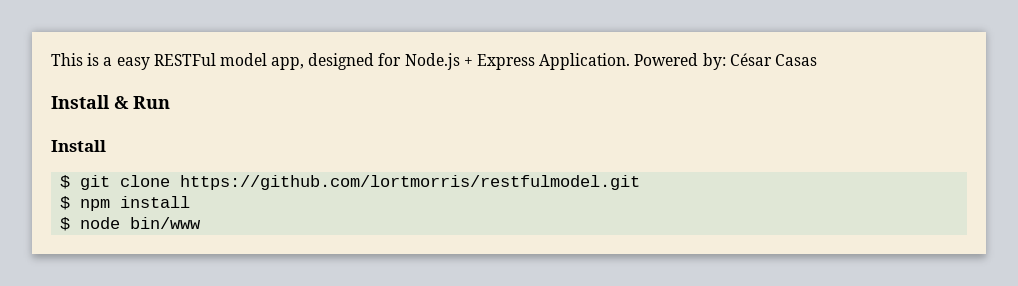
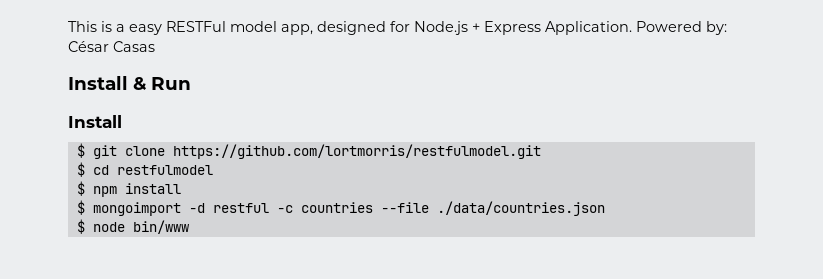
(641, 182) none -> [76,162,213,177] // $ cd restfulmodel
(191, 202) none -> [76,200,605,216] // $ mongoimport -d restful -c countries --file ./data/countries.json

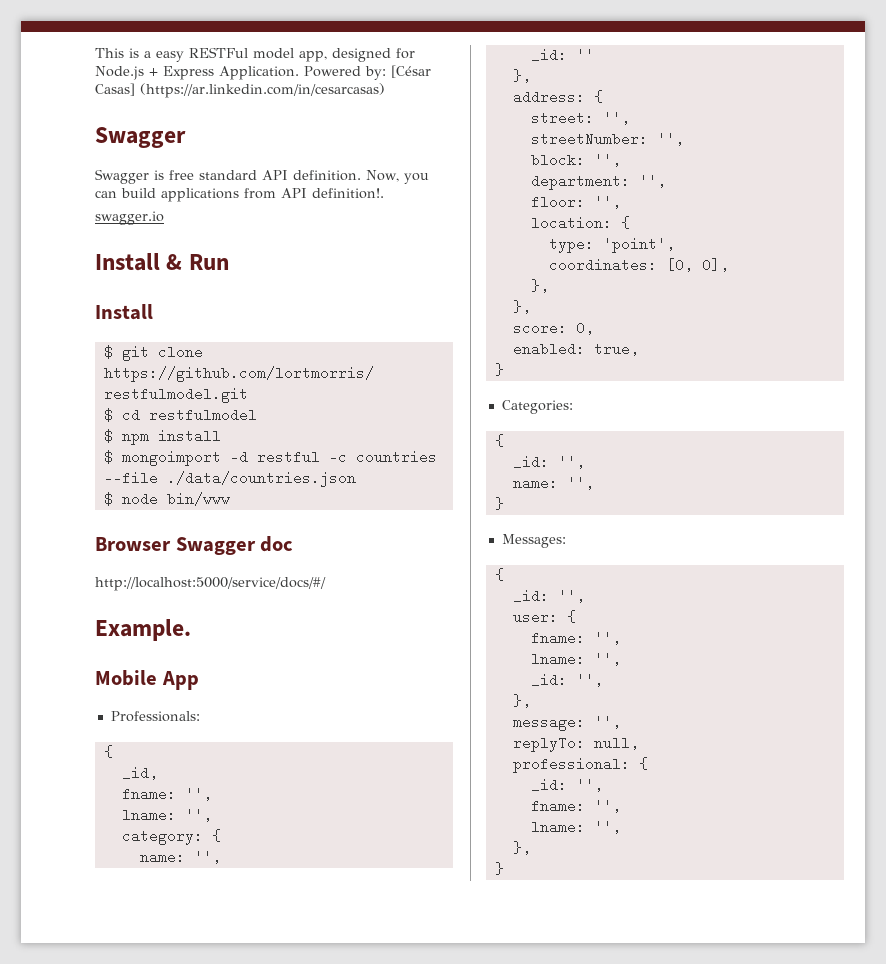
[68,41,155,52] César Casas -> [391,65,431,78] [95,83,385,98] [95,127,186,148] [95,169,429,184] [95,188,384,202] [95,211,164,225] [César Casas] (https://ar.linkedin.com/in/cesarcasas) // Swagger // Swagger is free standard API definition. Now, you can build applications from API definition!. // swagger.io
(189, 227) none -> [95,536,294,555] [95,577,326,591] [95,619,191,641] [95,670,199,690] [110,711,200,722] [103,745,113,758] [121,766,158,780] [121,787,212,801] [121,808,212,822] [121,829,221,845] [139,850,221,864] [530,48,594,62] [512,69,531,83] [512,90,603,104] [530,111,630,125] [530,132,684,146] [530,153,621,167] [530,174,666,190] [530,195,621,209] [530,216,630,230] [548,237,675,253] [548,258,729,272] [530,279,549,293] [512,300,531,314] [512,321,594,335] [512,342,639,356] [494,363,504,376] [501,400,573,414] [494,434,504,447] [512,455,585,469] [512,476,594,490] [494,497,504,510] [501,534,566,548] [494,568,504,581] [512,589,585,603] [512,610,576,624] [530,631,621,645] [530,652,621,666] [530,673,603,687] [512,694,531,708] [512,715,621,731] [512,736,639,752] [512,757,648,773] [530,778,603,792] [530,799,621,813] [530,820,621,834] [512,841,531,855] [494,862,504,875] // Browser Swagger doc // http://localhost:5000/service/docs/#/ // Example. // Mobile App // Professionals: // { // _id, // fname: '', // lname: '', // category: { // name: '', // _id: '' // }, // address: { // street: '', // streetNumber: '', // block: '', // department: '', // floor: '', // location: { // type: 'point', // coordinates: [0, 0], // }, // }, // score: 0, // enabled: true, // } // Categories: // { // _id: '', // name: '', // } // Messages: // { // _id: '', // user: { // fname: '', // lname: '', // _id: '', // }, // message: '', // replyTo: null, // professional: { // _id: '', // fname: '', // lname: '', // }, // }

